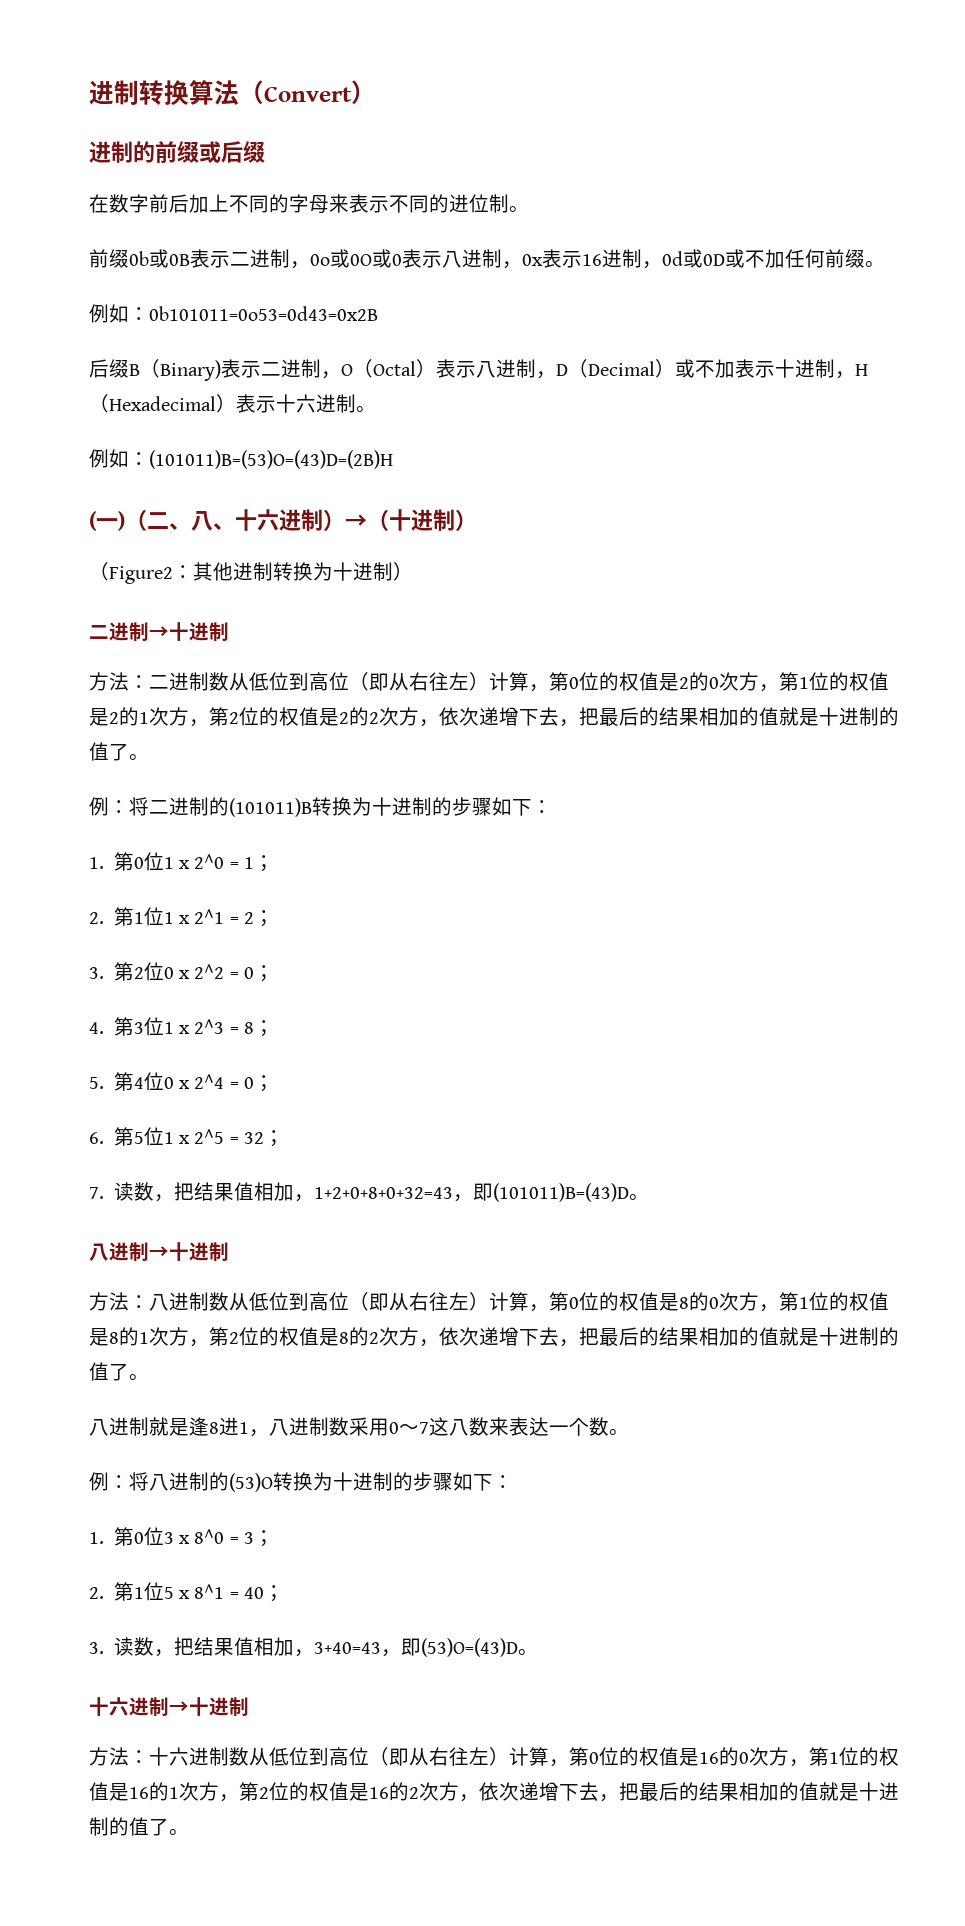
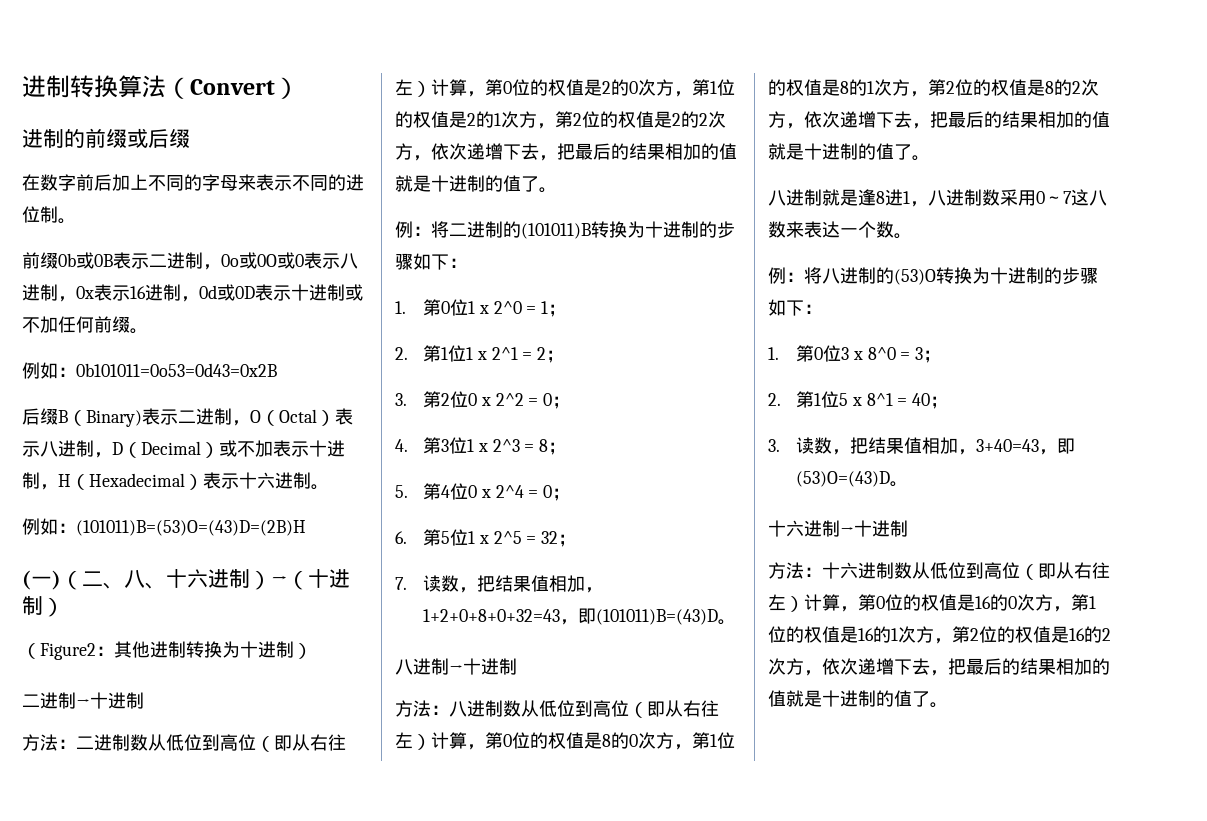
(725, 260) none -> [255,284,345,301] 表示十进制

